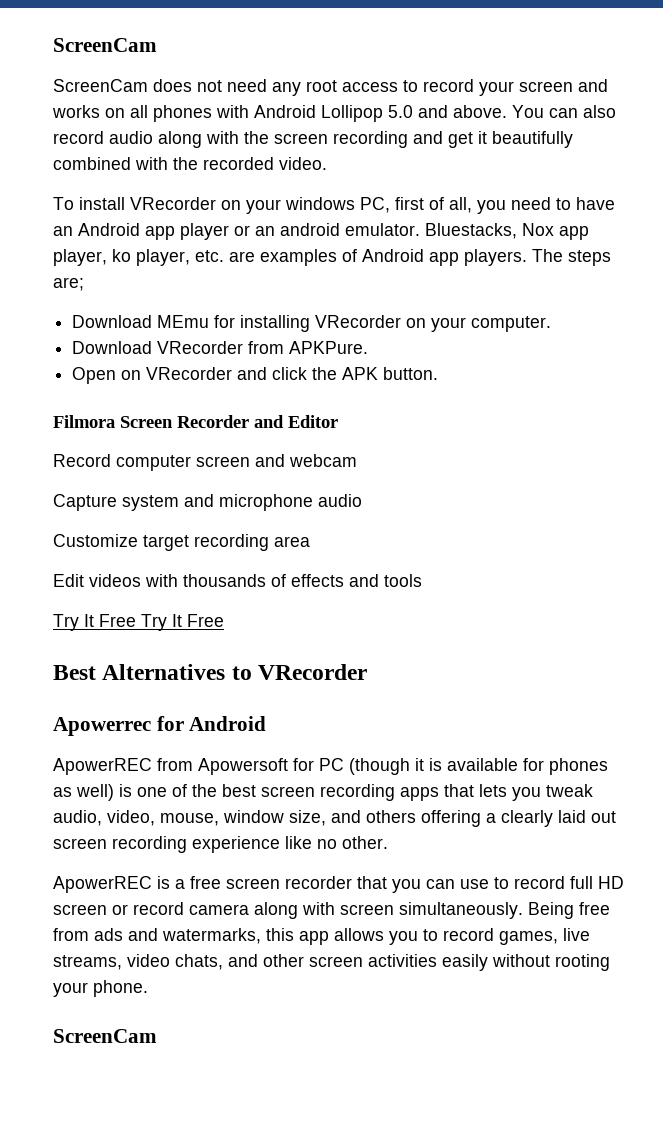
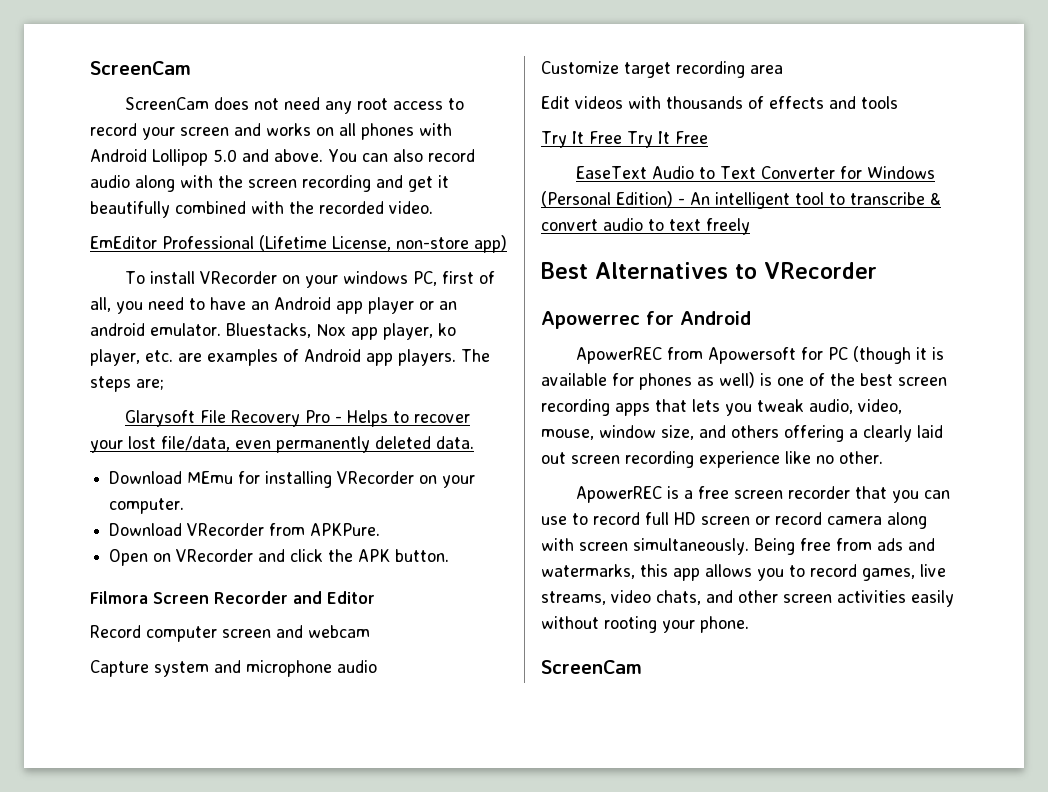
(327, 163) none -> [90,235,507,253] // EmEditor Professional (Lifetime License, non-store app)
(84, 284) none -> [125,410,471,427] [90,436,474,453] // Glarysoft File Recovery Pro - Helps to recover your lost file/data, even permanently deleted data.
(224, 620) none -> [576,166,936,179] [541,191,941,209] [541,218,750,235] // EaseText Audio to Text Converter for Windows (Personal Edition) - An intelligent tool to transcribe & convert audio to text freely

